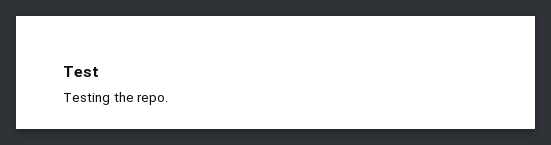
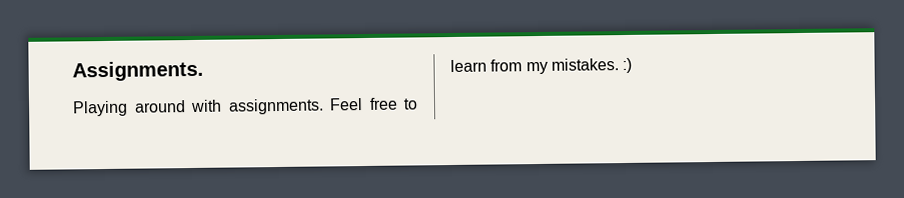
[63,66,99,77] [63,92,169,105] Test // Testing the repo. -> [72,60,204,82] [73,97,418,117] [450,57,633,75] Assignments. // Playing around with assignments. Feel free to learn from my mistakes. :)

